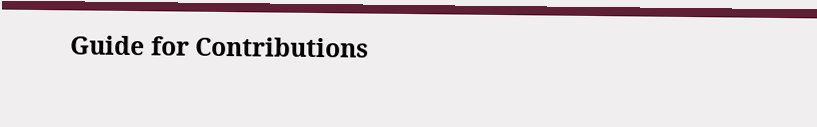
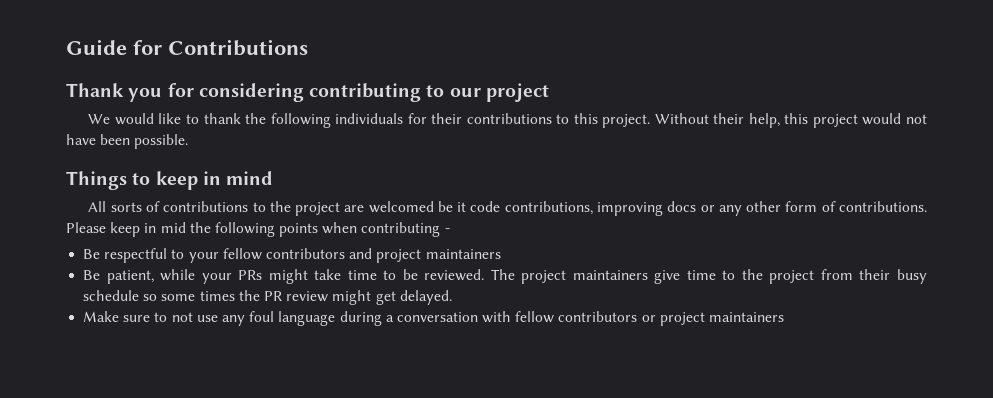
(370, 47) none -> [66,83,549,102] [88,113,927,128] [66,134,189,149] [66,171,274,190] [88,201,927,216] [66,222,450,237] [83,248,501,263] [83,269,928,284] [83,290,452,305] [83,311,785,326] // Thank you for considering contributing to our project // We would like to thank the following individuals for their contributions to this project. Without their help, this project would not have been possible. // Things to keep in mind // All sorts of contributions to the project are welcomed be it code contributions, improving docs or any other form of contributions. Please keep in mid the following points when contributing - // Be respectful to your fellow contributors and project maintainers // Be patient, while your PRs might take time to be reviewed. The project maintainers give time to the project from their busy schedule so some times the PR review might get delayed. // Make sure to not use any foul language during a conversation with fellow contributors or project maintainers

